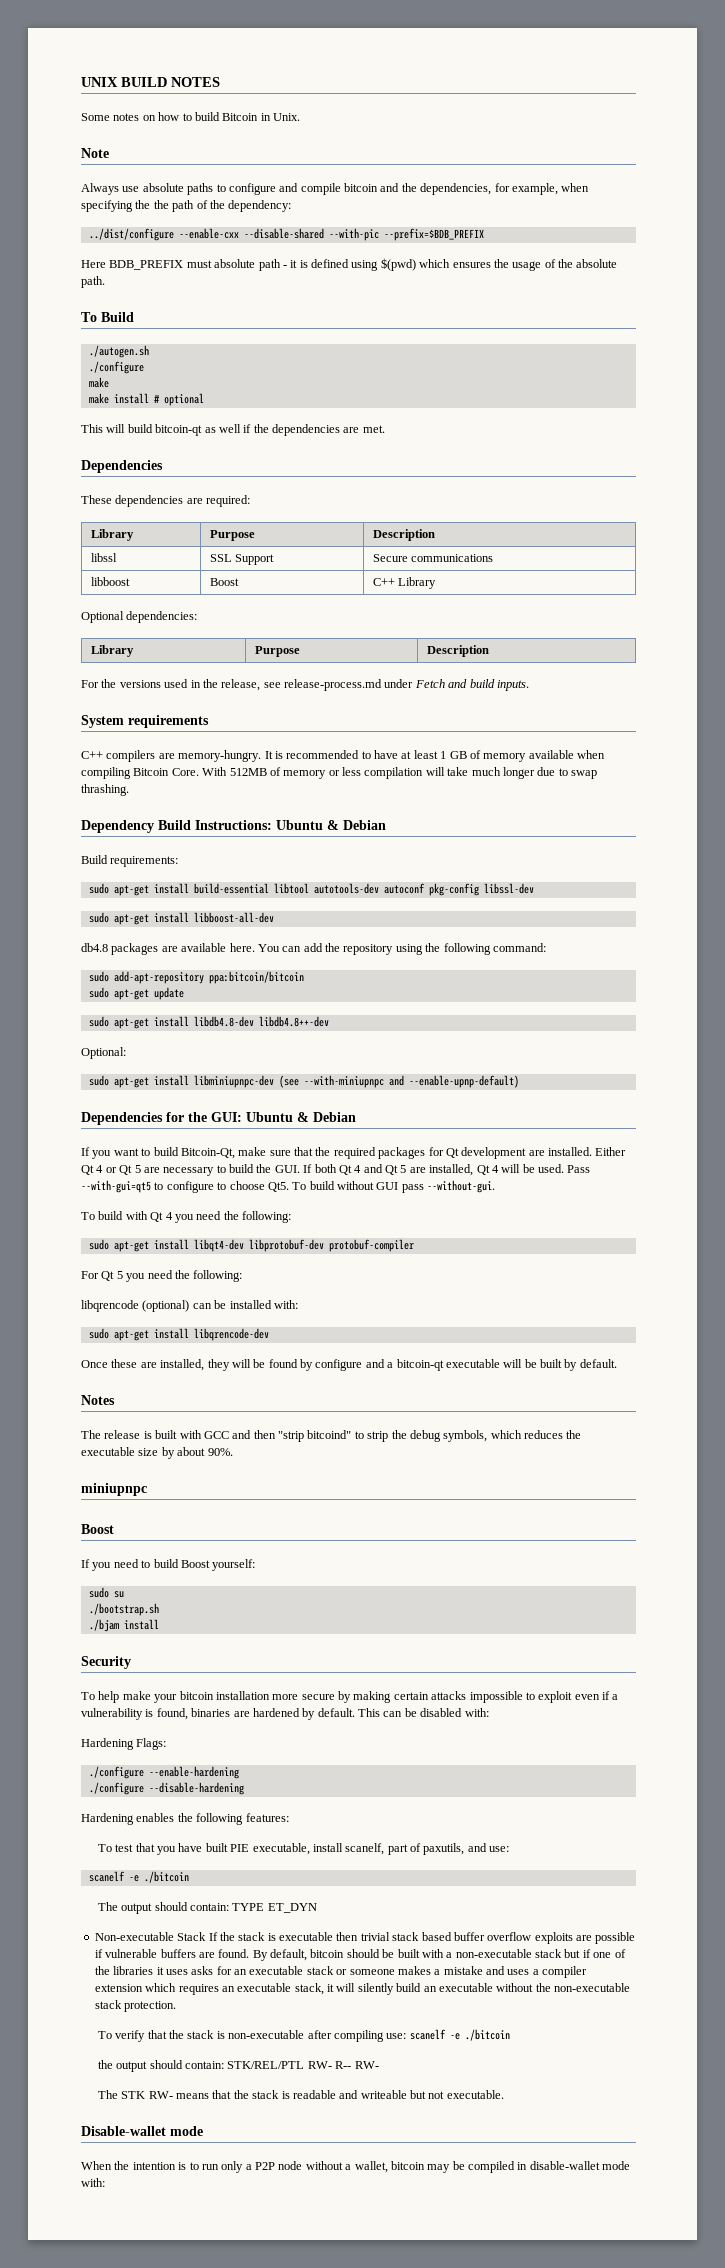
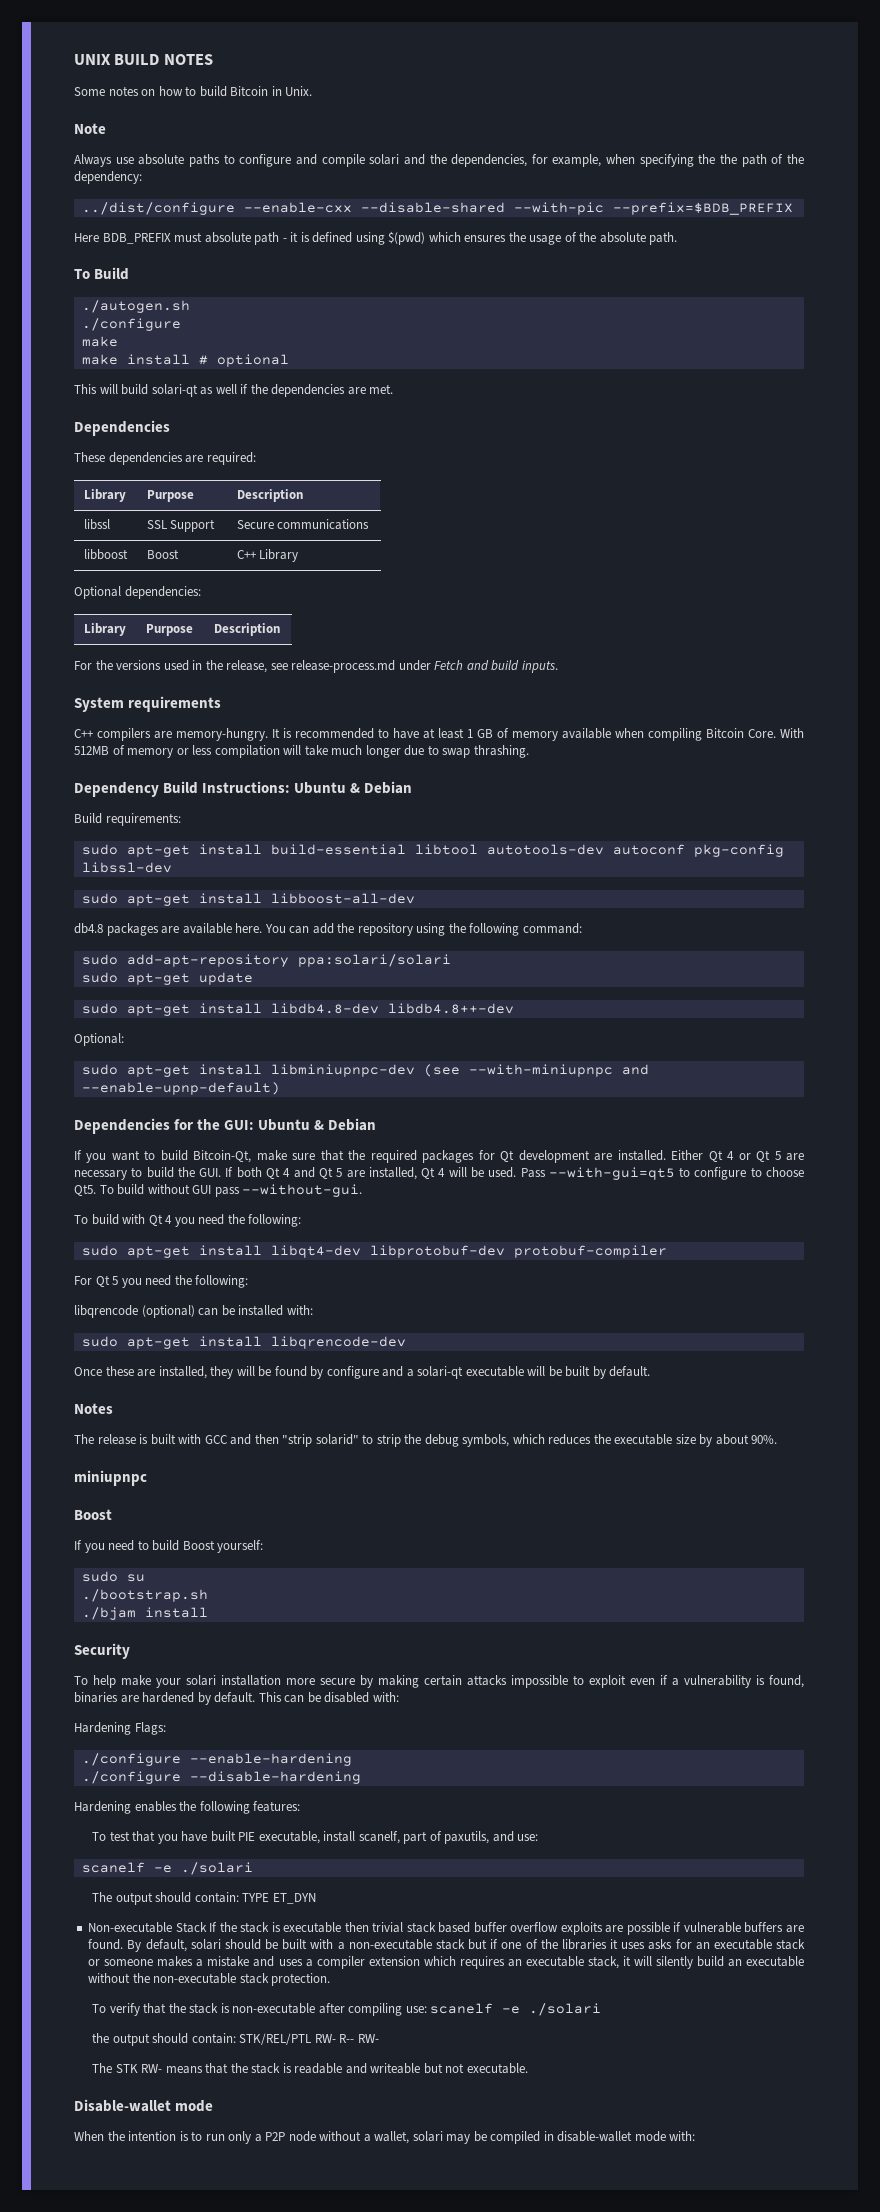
[344,183,378,192] bitcoin -> [369,154,400,165] solari
[155,424,203,436] bitcoin-qt -> [151,384,198,397] solari-qt
[208,971,304,984] ppa:bitcoin/bitcoin -> [297,954,451,967] ppa:solari/solari
[396,1359,444,1371] bitcoin-qt -> [417,1366,464,1379] solari-qt
[307,1430,352,1439] bitcoind" -> [315,1434,359,1445] solarid"
[179,1691,214,1700] bitcoin -> [186,1675,216,1686] solari
[143,1871,189,1883] ./bitcoin -> [180,1862,253,1875] ./solari
[310,1949,345,1958] bitcoin -> [190,1939,221,1950] solari
[464,2029,510,2041] ./bitcoin -> [529,2003,602,2016] ./solari
[390,2161,425,2170] bitcoin -> [412,2131,443,2142] solari

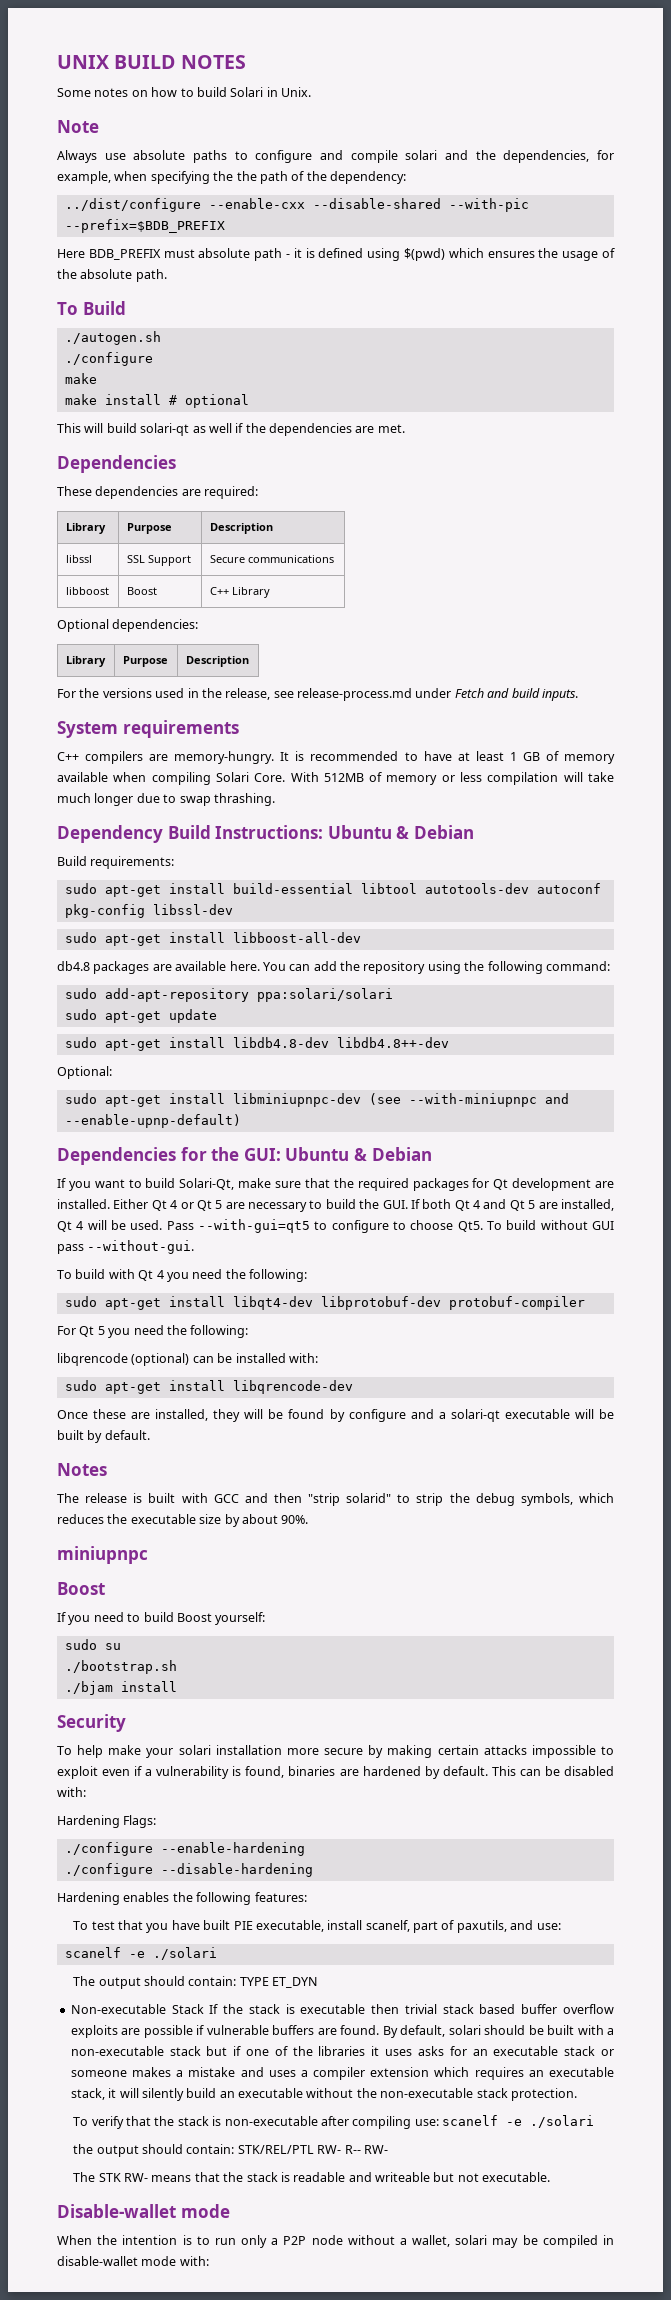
[230,86,269,96] Bitcoin -> [230,87,264,97] Solari
[706,728,744,738] Bitcoin -> [215,772,249,782] Solari
[193,1150,252,1163] Bitcoin-Qt, -> [179,1178,235,1190] Solari-Qt,

